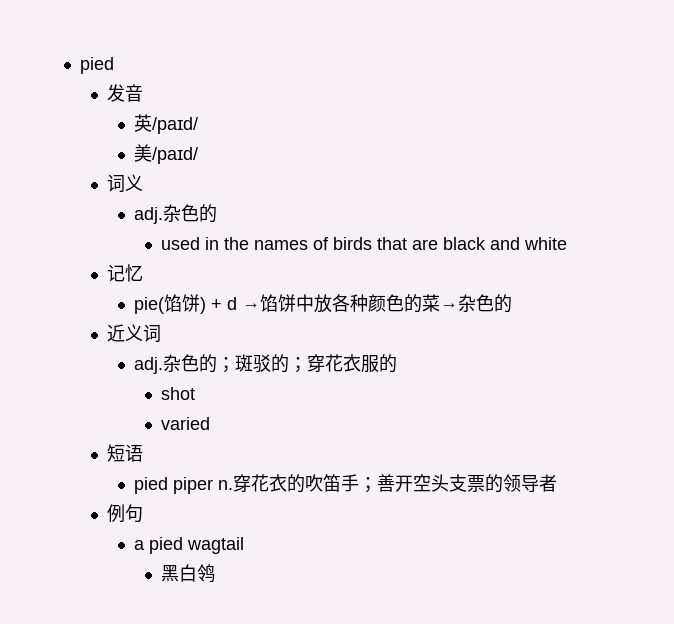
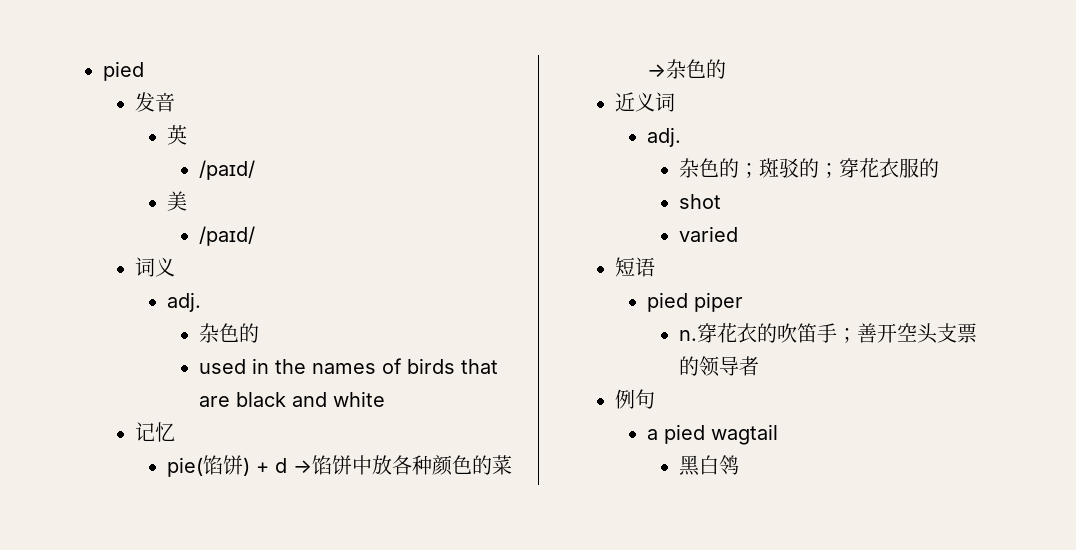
(152, 123) none -> (188, 135) //
(152, 153) none -> (188, 201) //
(163, 215) none -> (202, 302) //
(163, 365) none -> (682, 137) //
(213, 485) none -> (744, 302) //

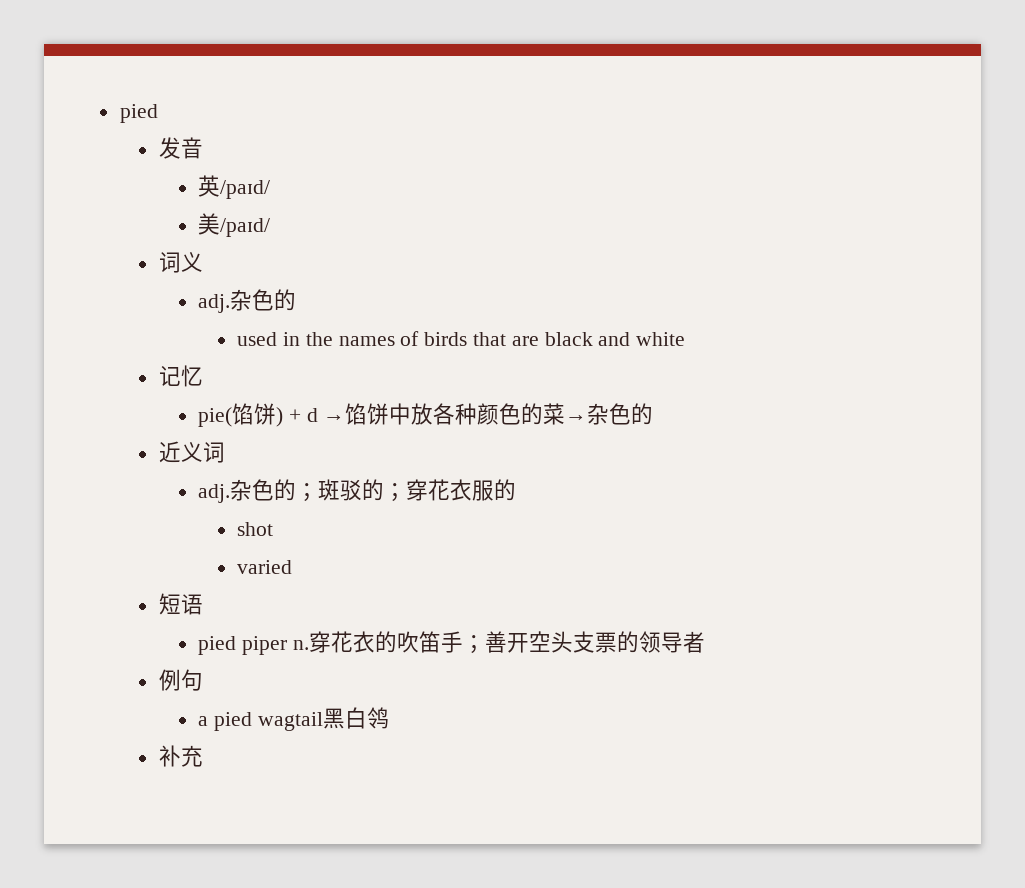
(188, 135) // -> (221, 186) none
(188, 201) // -> (221, 224) none
(202, 302) // -> (231, 303) none
(682, 137) // -> (231, 493) none
(744, 302) // -> (287, 645) none
(779, 434) // -> (323, 721) none
(740, 465) none -> [158,745,203,767] // 补充

